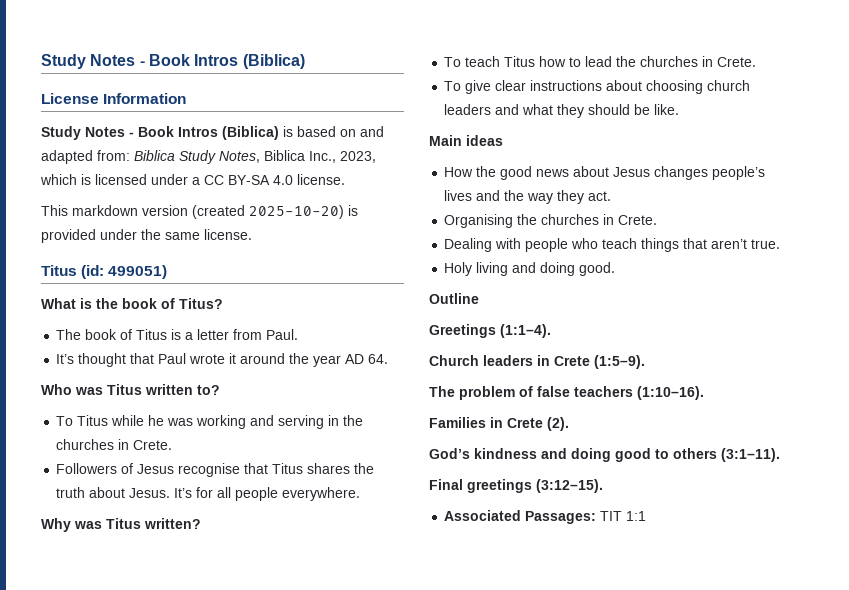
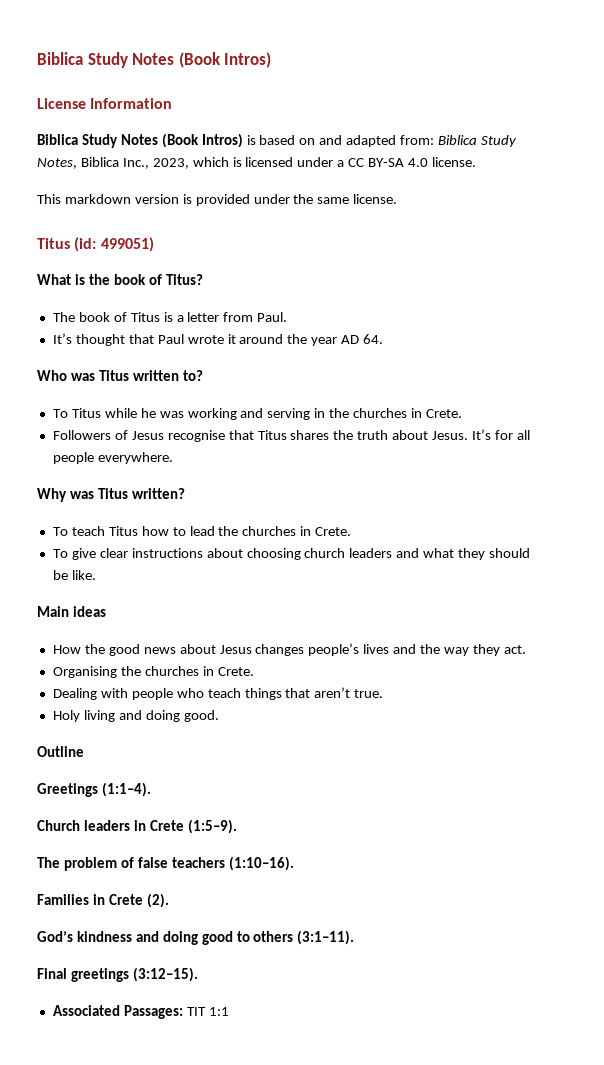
[41,54,305,69] Study Notes - Book Intros (Biblica) -> [37,52,272,68] Biblica Study Notes (Book Intros)
[41,126,279,140] Study Notes - Book Intros (Biblica) -> [37,133,243,148] Biblica Study Notes (Book Intros)
[192,205,344,219] (created 2025-10-20) -> (179, 199) none

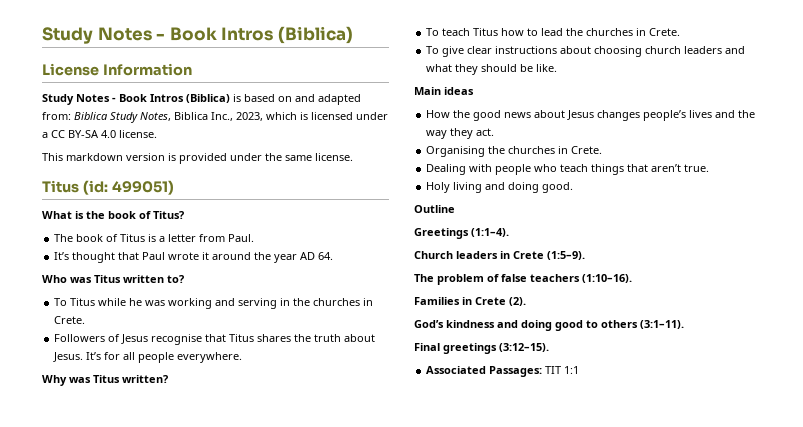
[37,52,272,68] Biblica Study Notes (Book Intros) -> [42,26,353,44] Study Notes - Book Intros (Biblica)
[37,133,243,148] Biblica Study Notes (Book Intros) -> [42,94,230,105] Study Notes - Book Intros (Biblica)

